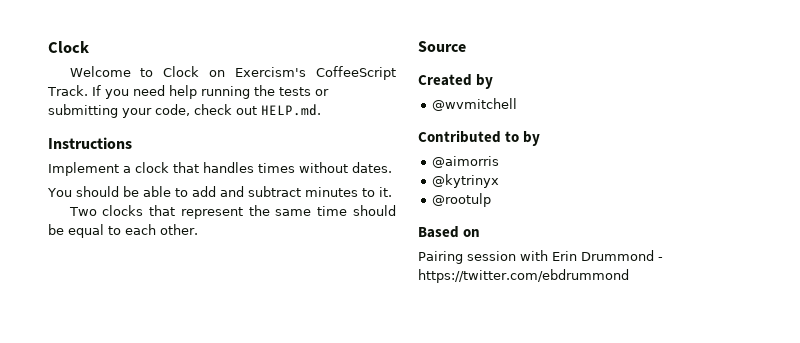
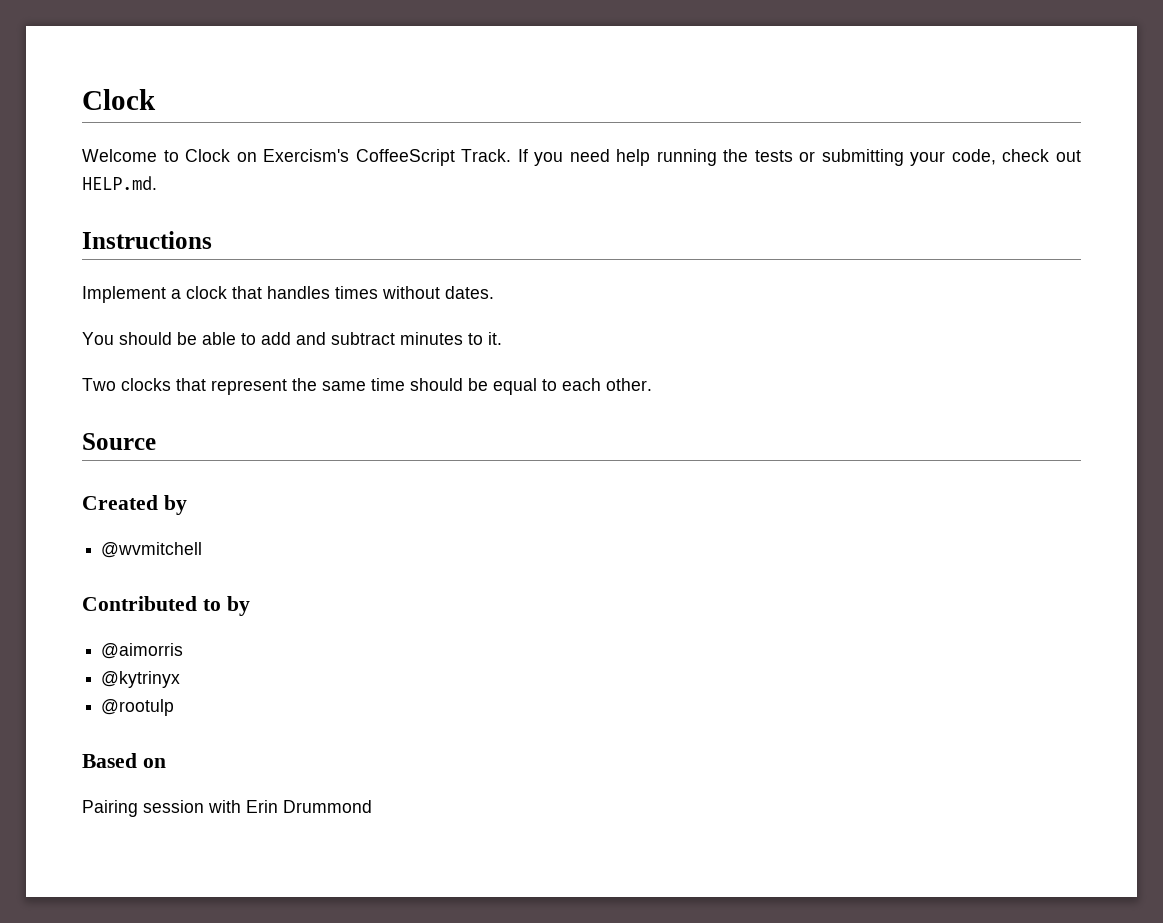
[658,257,663,261] [418,269,629,283] - https://twitter.com/ebdrummond -> (372, 806) none

